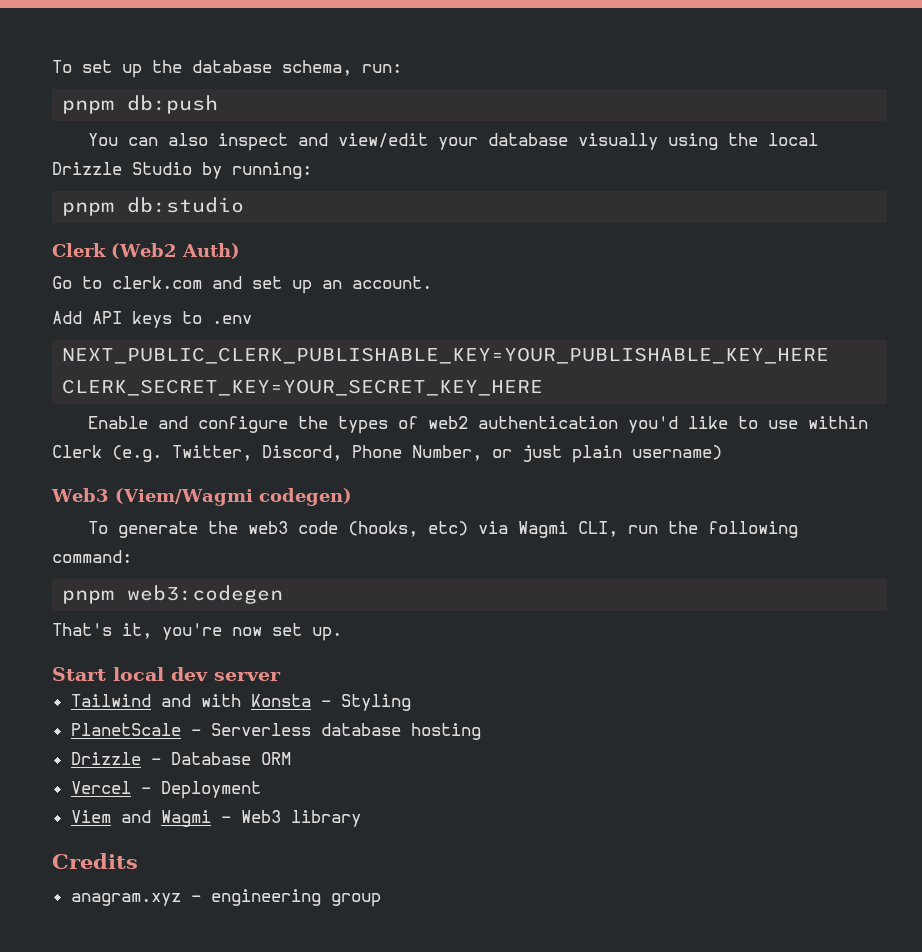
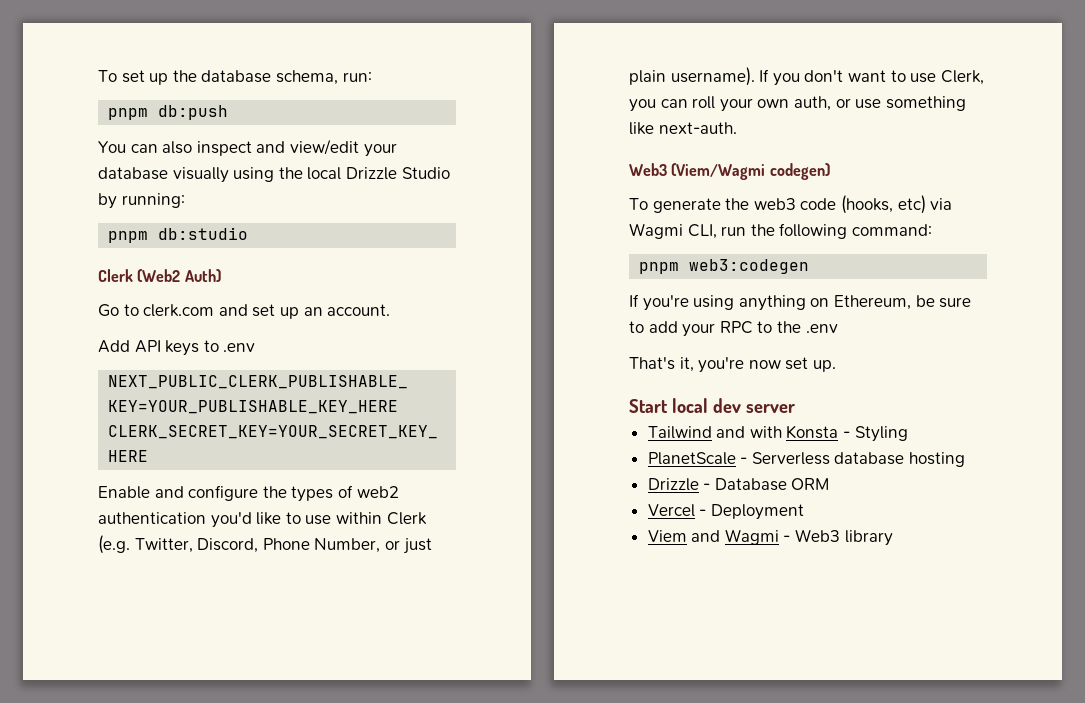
[632,445,722,460] username) -> [670,67,984,86] [629,96,966,112] [629,122,737,135] username). If you don't want to use Clerk, you can roll your own auth, or use something like next-auth.
(284, 594) none -> [629,294,972,311] [629,321,838,337] // If you're using anything on Ethereum, be sure to add your RPC to the .env
[52,853,138,869] [70,889,381,907] // Credits // anagram.xyz - engineering group -> (893, 538) none

